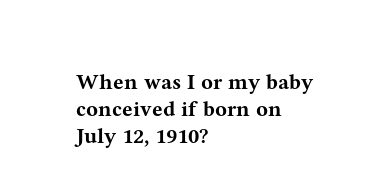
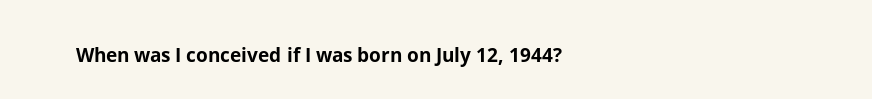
[201,74,314,94] [76,101,198,116] or my baby conceived if -> [186,47,352,62] conceived if I was
[155,129,208,143] 1910? -> [509,48,563,62] 1944?

